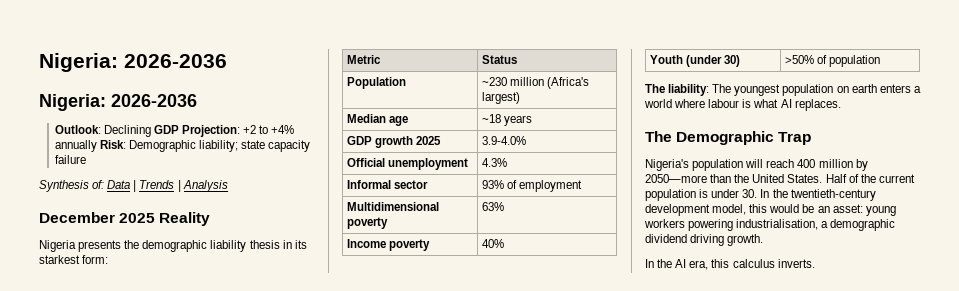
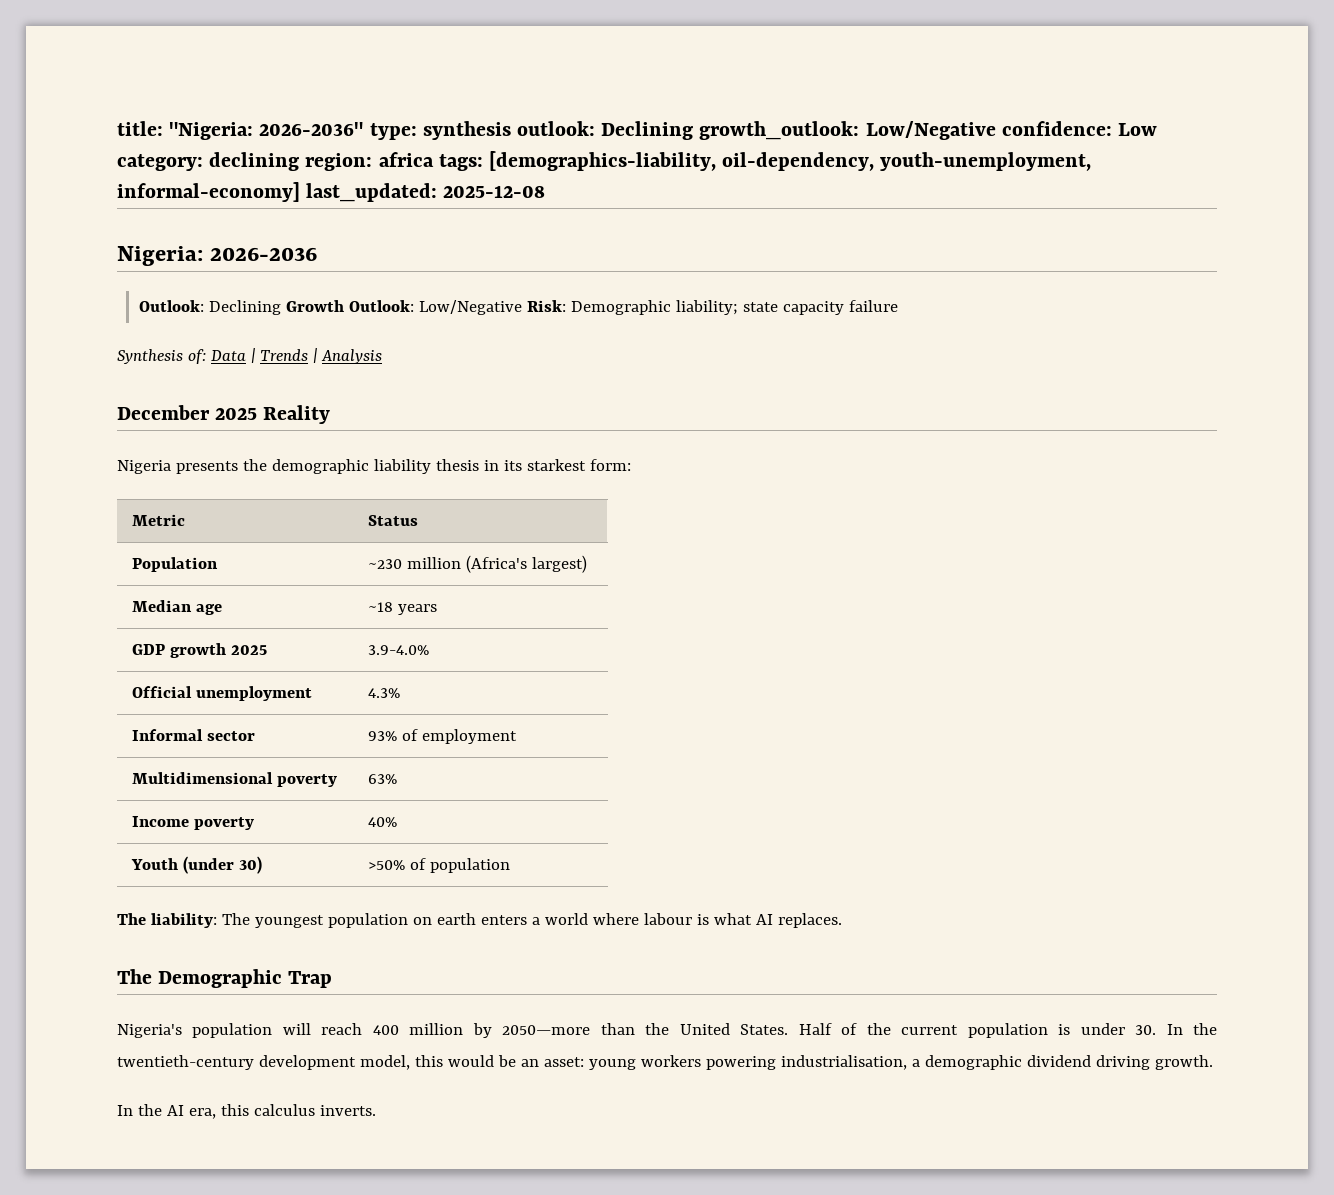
[39,53,227,72] [39,94,197,111] [54,125,295,137] [54,140,97,152] Nigeria: 2026-2036 // Nigeria: 2026-2036 // Outlook: Declining GDP Projection: +2 to +4% annually -> [117,121,1158,140] [117,151,1092,171] [117,182,546,202] [117,246,318,266] [139,300,523,315] title: "Nigeria: 2026-2036" type: synthesis outlook: Declining growth_outlook: Low/Negative confidence: Low category: declining region: africa tags: [demographics-liability, oil-dependency, youth-unemployment, informal-economy] last_updated: 2025-12-08 // Nigeria: 2026-2036 // Outlook: Declining Growth Outlook: Low/Negative

